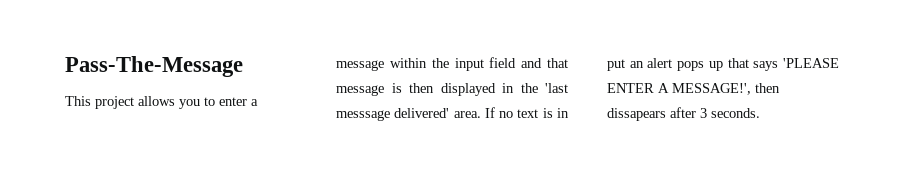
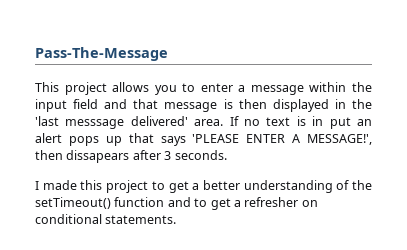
(760, 113) none -> [35,180,372,193] [35,197,318,210] [35,214,177,224] // I made this project to get a better understanding of the setTimeout() function and to get a refresher on conditional statements.

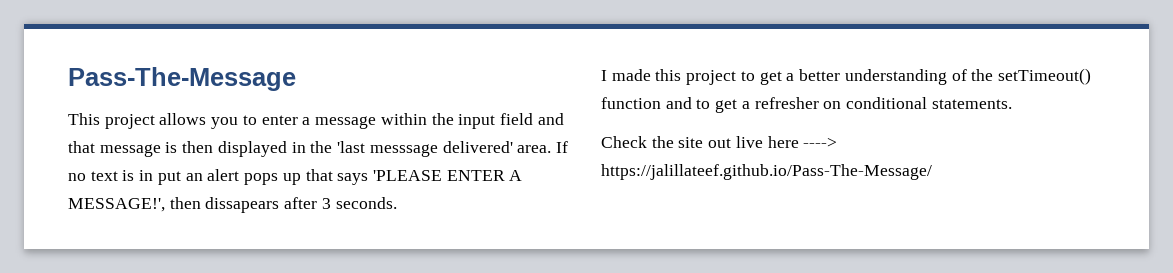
(177, 219) none -> [601,136,838,148] [601,164,932,180] // Check the site out live here ----> https://jalillateef.github.io/Pass-The-Message/

